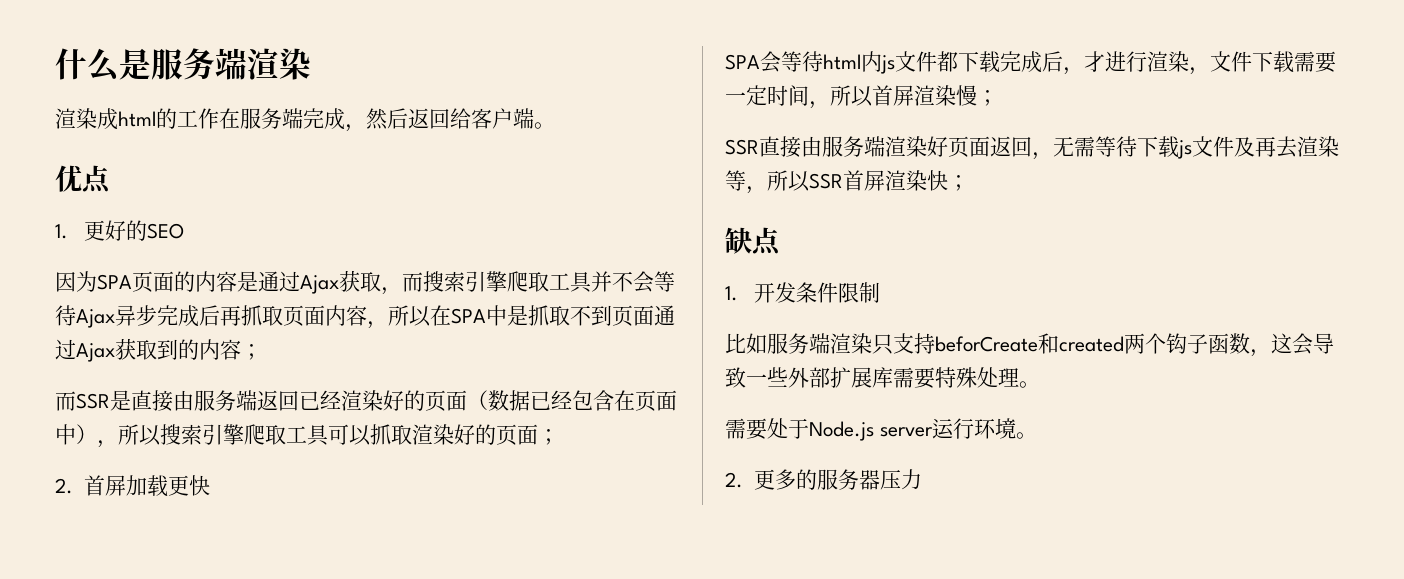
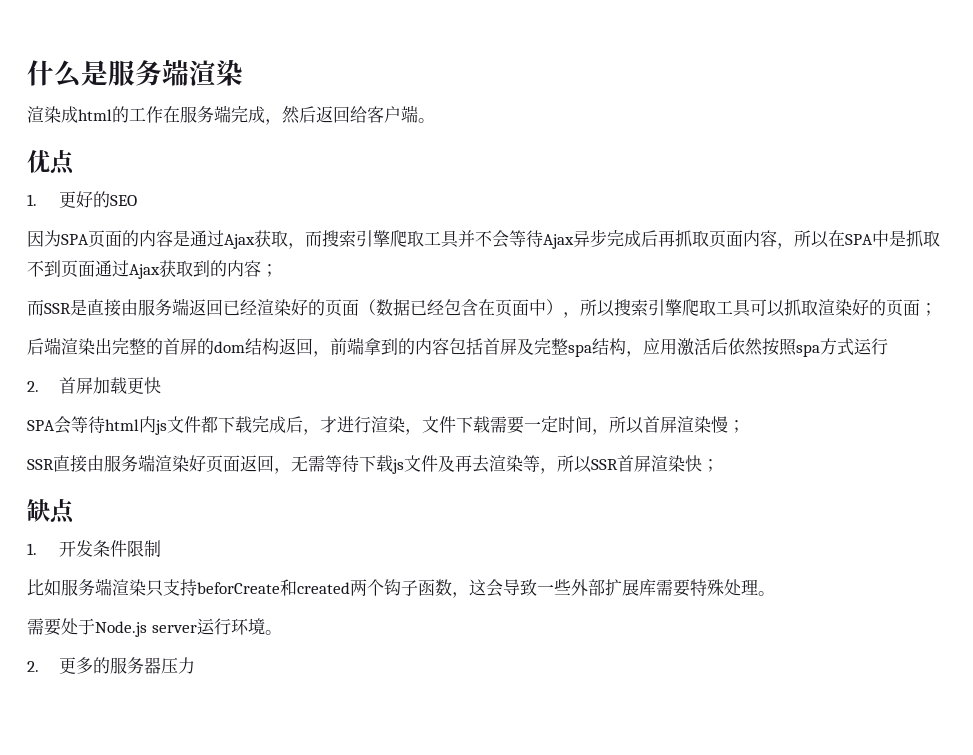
(559, 437) none -> [27,337,888,357] // 后端渲染出完整的首屏的dom结构返回，前端拿到的内容包括首屏及完整spa结构，应用激活后依然按照spa方式运行

